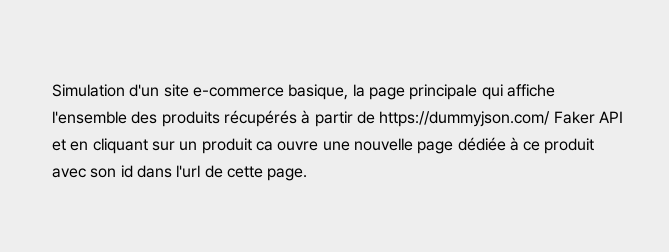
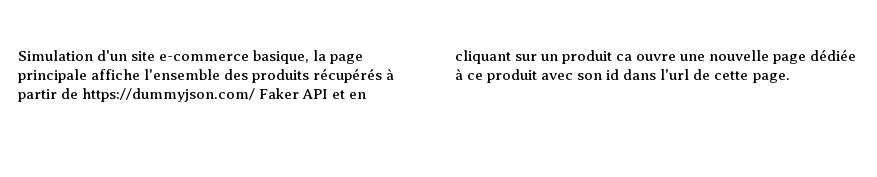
[481,84,503,100] qui -> (87, 76) none

